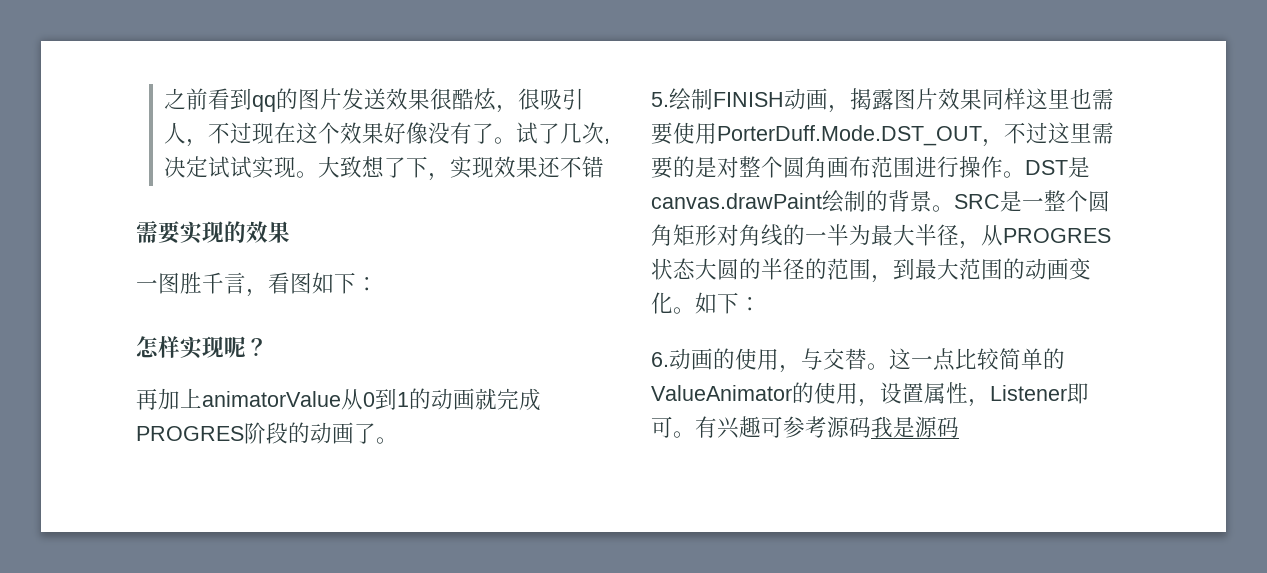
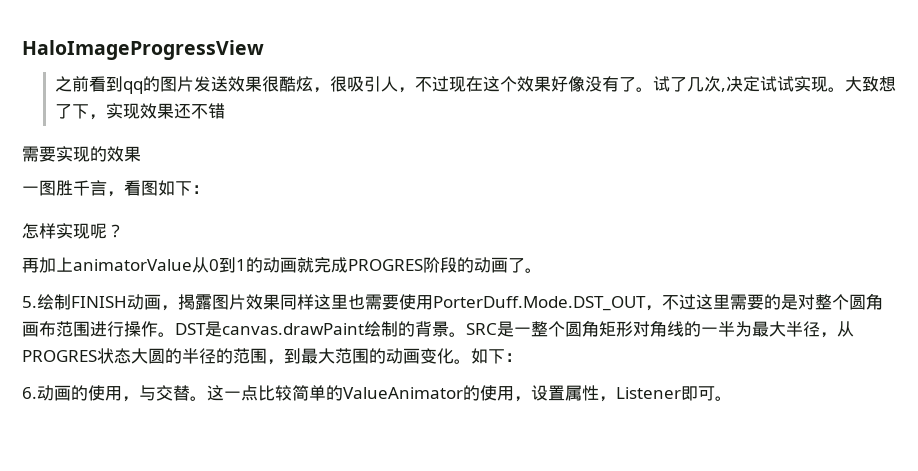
(164, 98) none -> [22,40,264,60] HaloImageProgressView //
[695,416,959,439] 有兴趣可参考源码我是源码 -> (732, 398) none

